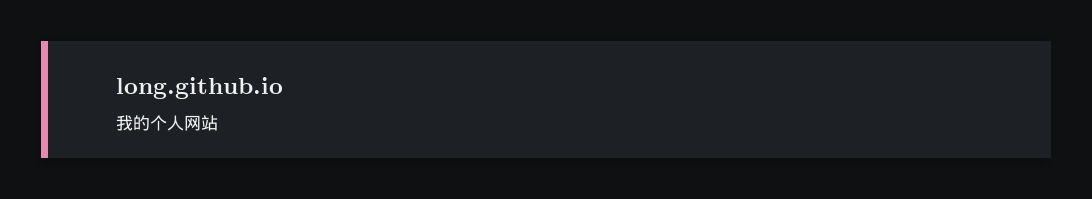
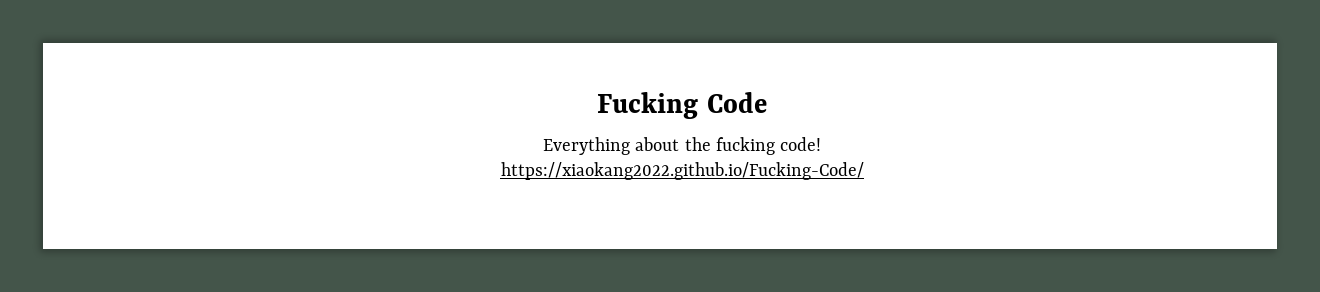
[116,77,283,99] [116,115,218,131] long.github.io // 我的个人网站 -> [597,92,767,119] [542,137,822,155] [500,162,864,180] Fucking Code // Everything about the fucking code! // https://xiaokang2022.github.io/Fucking-Code/

